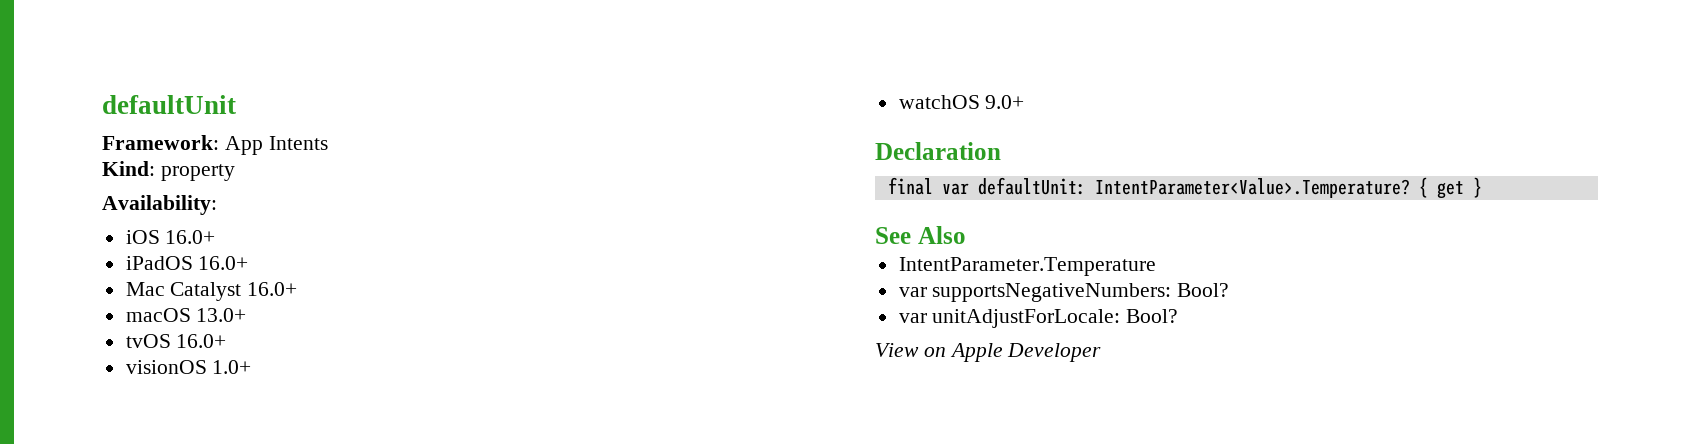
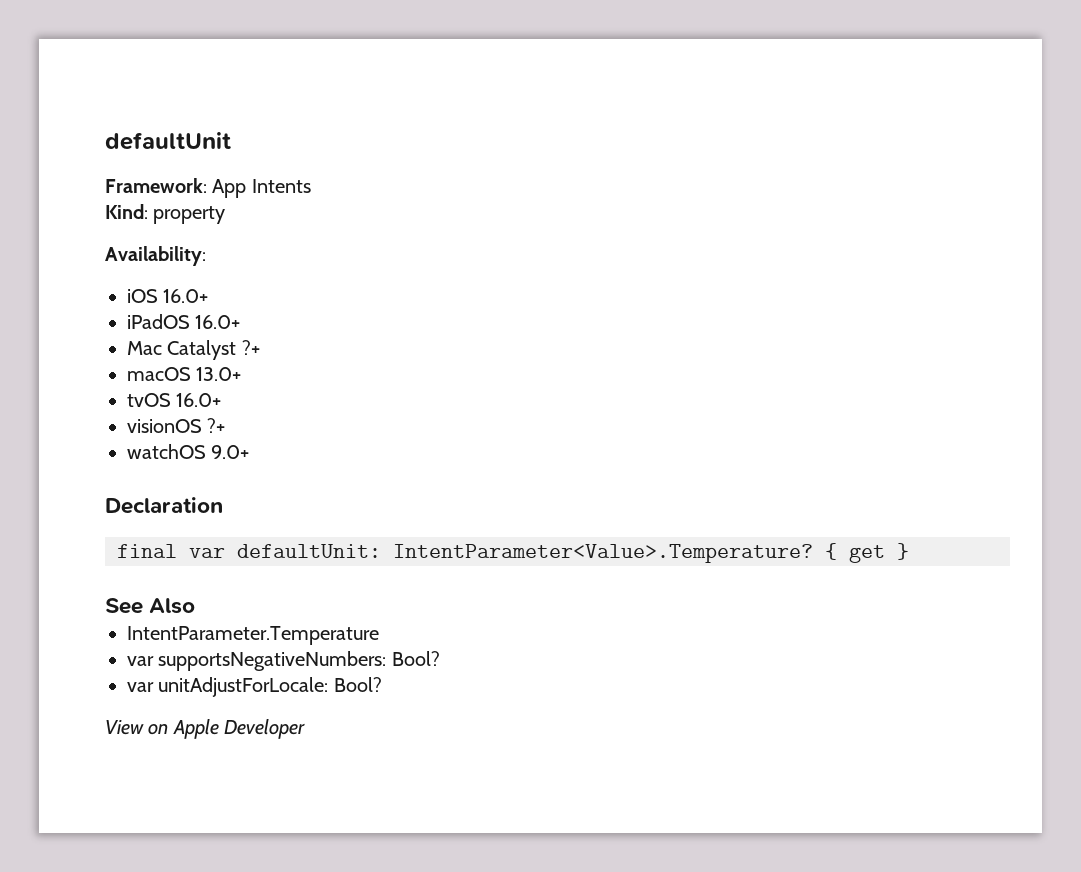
[247,282,298,296] 16.0+ -> [241,340,260,355] ?+
[212,360,252,374] 1.0+ -> [207,418,226,433] ?+

